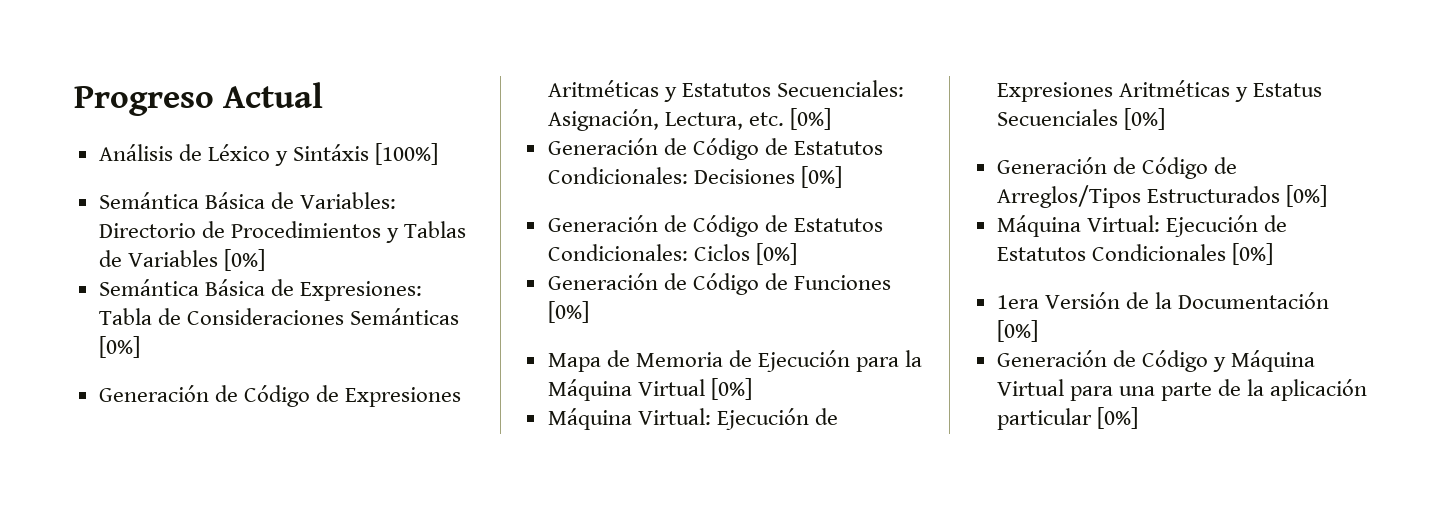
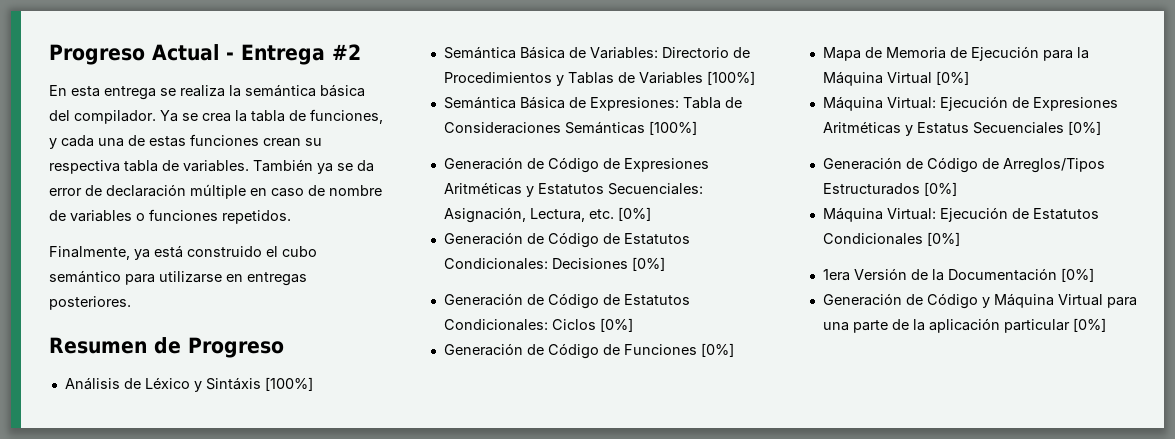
(324, 95) none -> [226,44,361,65] [49,84,365,100] [49,109,383,124] [49,134,322,149] [49,159,374,174] [49,184,382,199] [49,209,291,224] [49,245,317,260] [49,270,307,286] [49,296,131,310] [49,337,284,358] - Entrega #2 // En esta entrega se realiza la semántica básica del compilador. Ya se crea la tabla de funciones, y cada una de estas funciones crean su respectiva tabla de variables. También ya se da error de declaración múltiple en caso de nombre de variables o funciones repetidos. // Finalmente, ya está construido el cubo semántico para utilizarse en entregas posteriores. // Resumen de Progreso
[223,249,265,271] [0%] -> [706,71,755,85] [100%]
[98,336,140,358] [0%] -> [648,121,697,135] [100%]

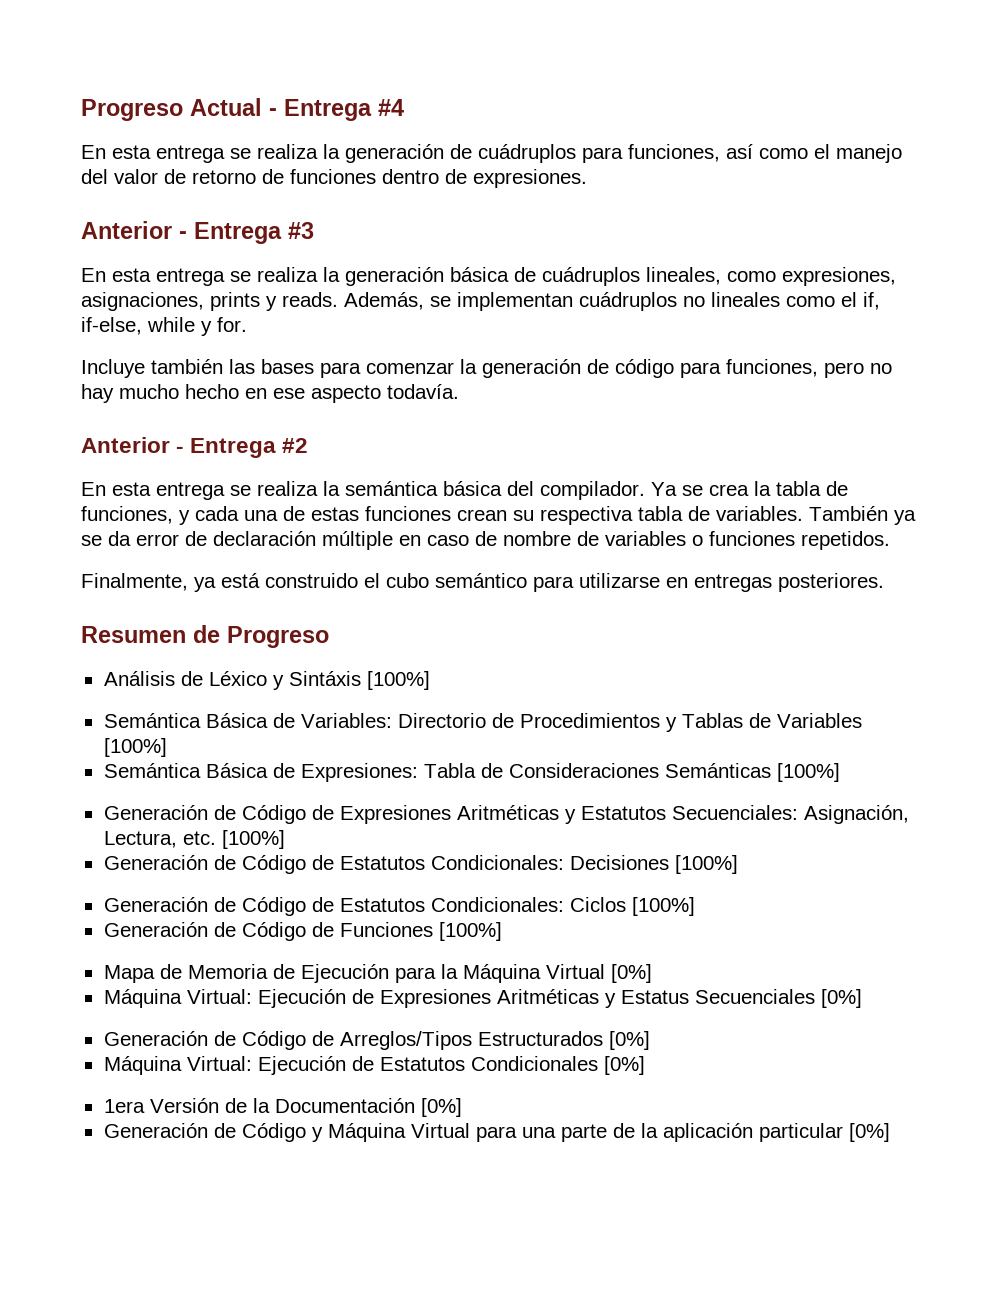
(325, 54) none -> [378,99,404,116] [81,144,902,163] [81,169,587,188] [81,221,314,244] [81,267,896,286] [81,292,880,311] [81,317,247,336] [81,359,892,378] [81,384,459,403] [81,437,277,458] #4 // En esta entrega se realiza la generación de cuádruplos para funciones, así como el manejo del valor de retorno de funciones dentro de expresiones. // Anterior - Entrega #3 // En esta entrega se realiza la generación básica de cuádruplos lineales, como expresiones, asignaciones, prints y reads. Además, se implementan cuádruplos no lineales como el if, if-else, while y for. // Incluye también las bases para comenzar la generación de código para funciones, pero no hay mucho hecho en ese aspecto todavía. // Anterior - Entrega
[617,207,651,221] [0%] -> [221,830,285,849] [100%]
[631,257,665,271] [0%] -> [674,855,738,874] [100%]
[599,318,633,332] [0%] -> [631,897,695,916] [100%]
[700,343,734,357] [0%] -> [438,922,502,941] [100%]

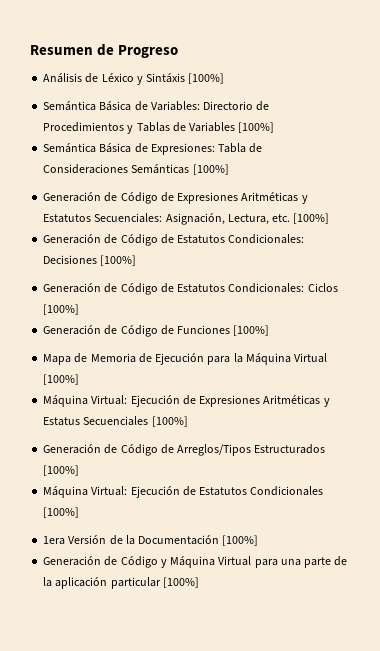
[81,98,404,121] [81,144,902,163] [81,169,587,188] [81,221,314,244] [81,267,896,286] [81,292,880,311] [81,317,247,336] [81,359,892,378] [81,384,459,403] [81,437,309,458] [81,481,848,500] [81,506,916,525] [81,531,890,550] [81,573,884,592] Progreso Actual - Entrega #4 // En esta entrega se realiza la generación de cuádruplos para funciones, así como el manejo del valor de retorno de funciones dentro de expresiones. // Anterior - Entrega #3 // En esta entrega se realiza la generación básica de cuádruplos lineales, como expresiones, asignaciones, prints y reads. Además, se implementan cuádruplos no lineales como el if, if-else, while y for. // Incluye también las bases para comenzar la generación de código para funciones, pero no hay mucho hecho en ese aspecto todavía. // Anterior - Entrega #2 // En esta entrega se realiza la semántica básica del compilador. Ya se crea la tabla de funciones, y cada una de estas funciones crean su respectiva tabla de variables. También ya se da error de declaración múltiple en caso de nombre de variables o funciones repetidos. // Finalmente, ya está construido el cubo semántico para utilizarse en entregas posteriores. // -> (30, 50) none
[610,964,652,983] [0%] -> [43,374,80,385] [100%]
[820,989,862,1008] [0%] -> [151,416,188,427] [100%]
[608,1031,650,1050] [0%] -> [43,465,80,476] [100%]
[603,1056,645,1075] [0%] -> [43,507,80,518] [100%]
[420,1098,462,1117] [0%] -> [222,535,259,546] [100%]
[848,1123,890,1142] [0%] -> [162,577,199,588] [100%]

